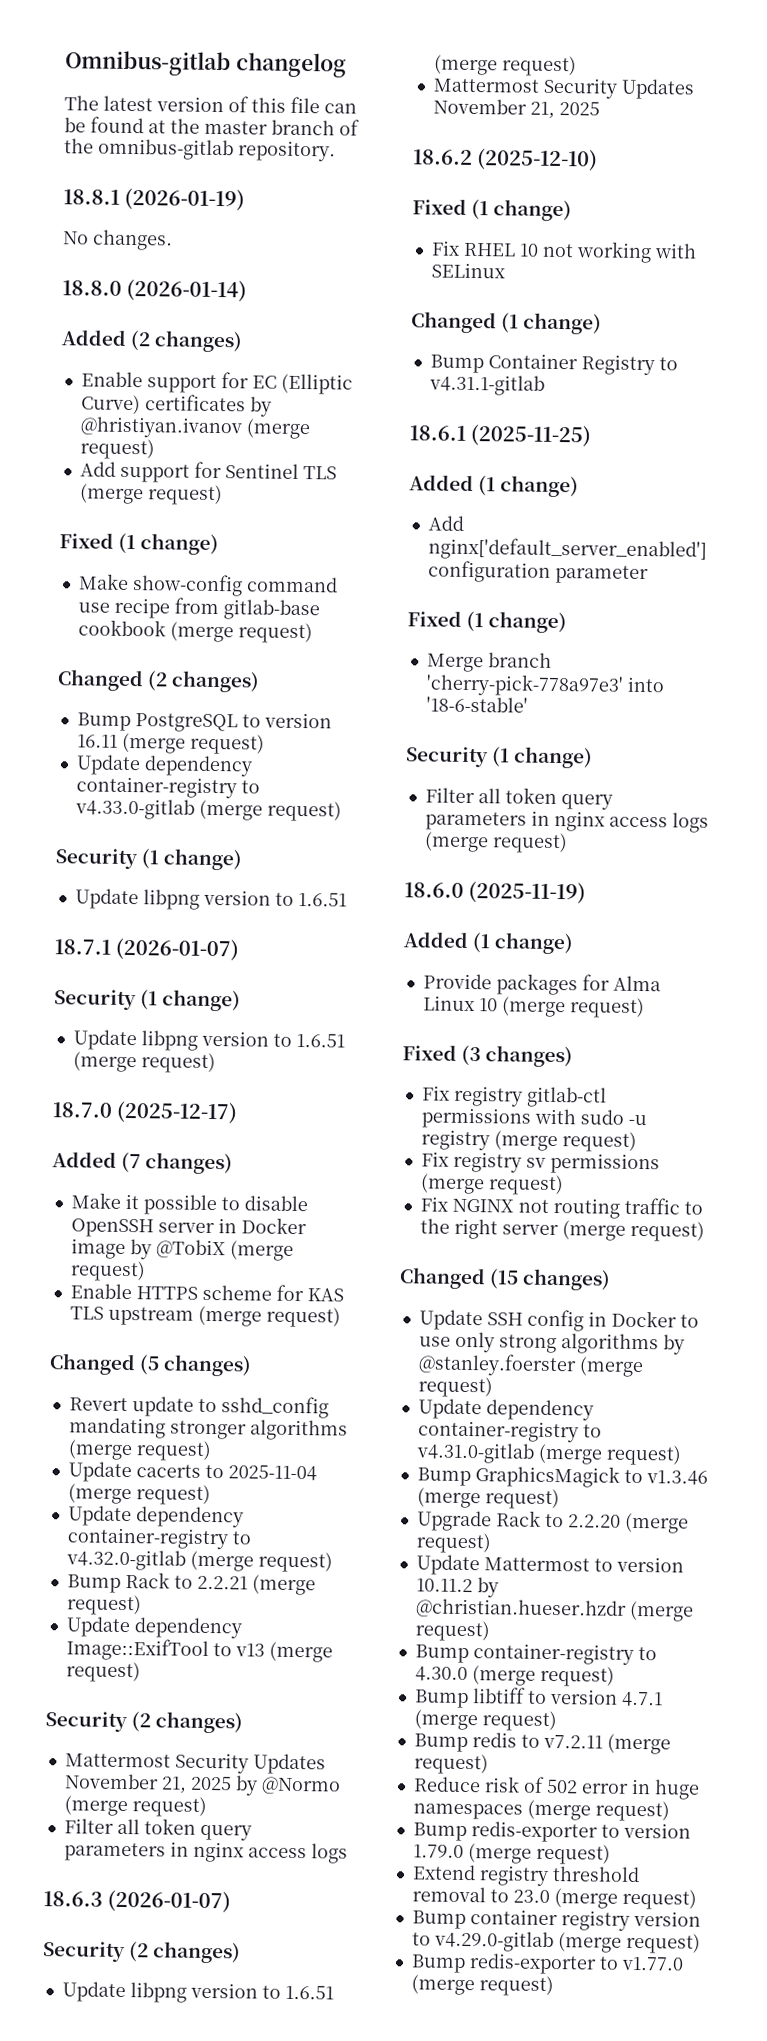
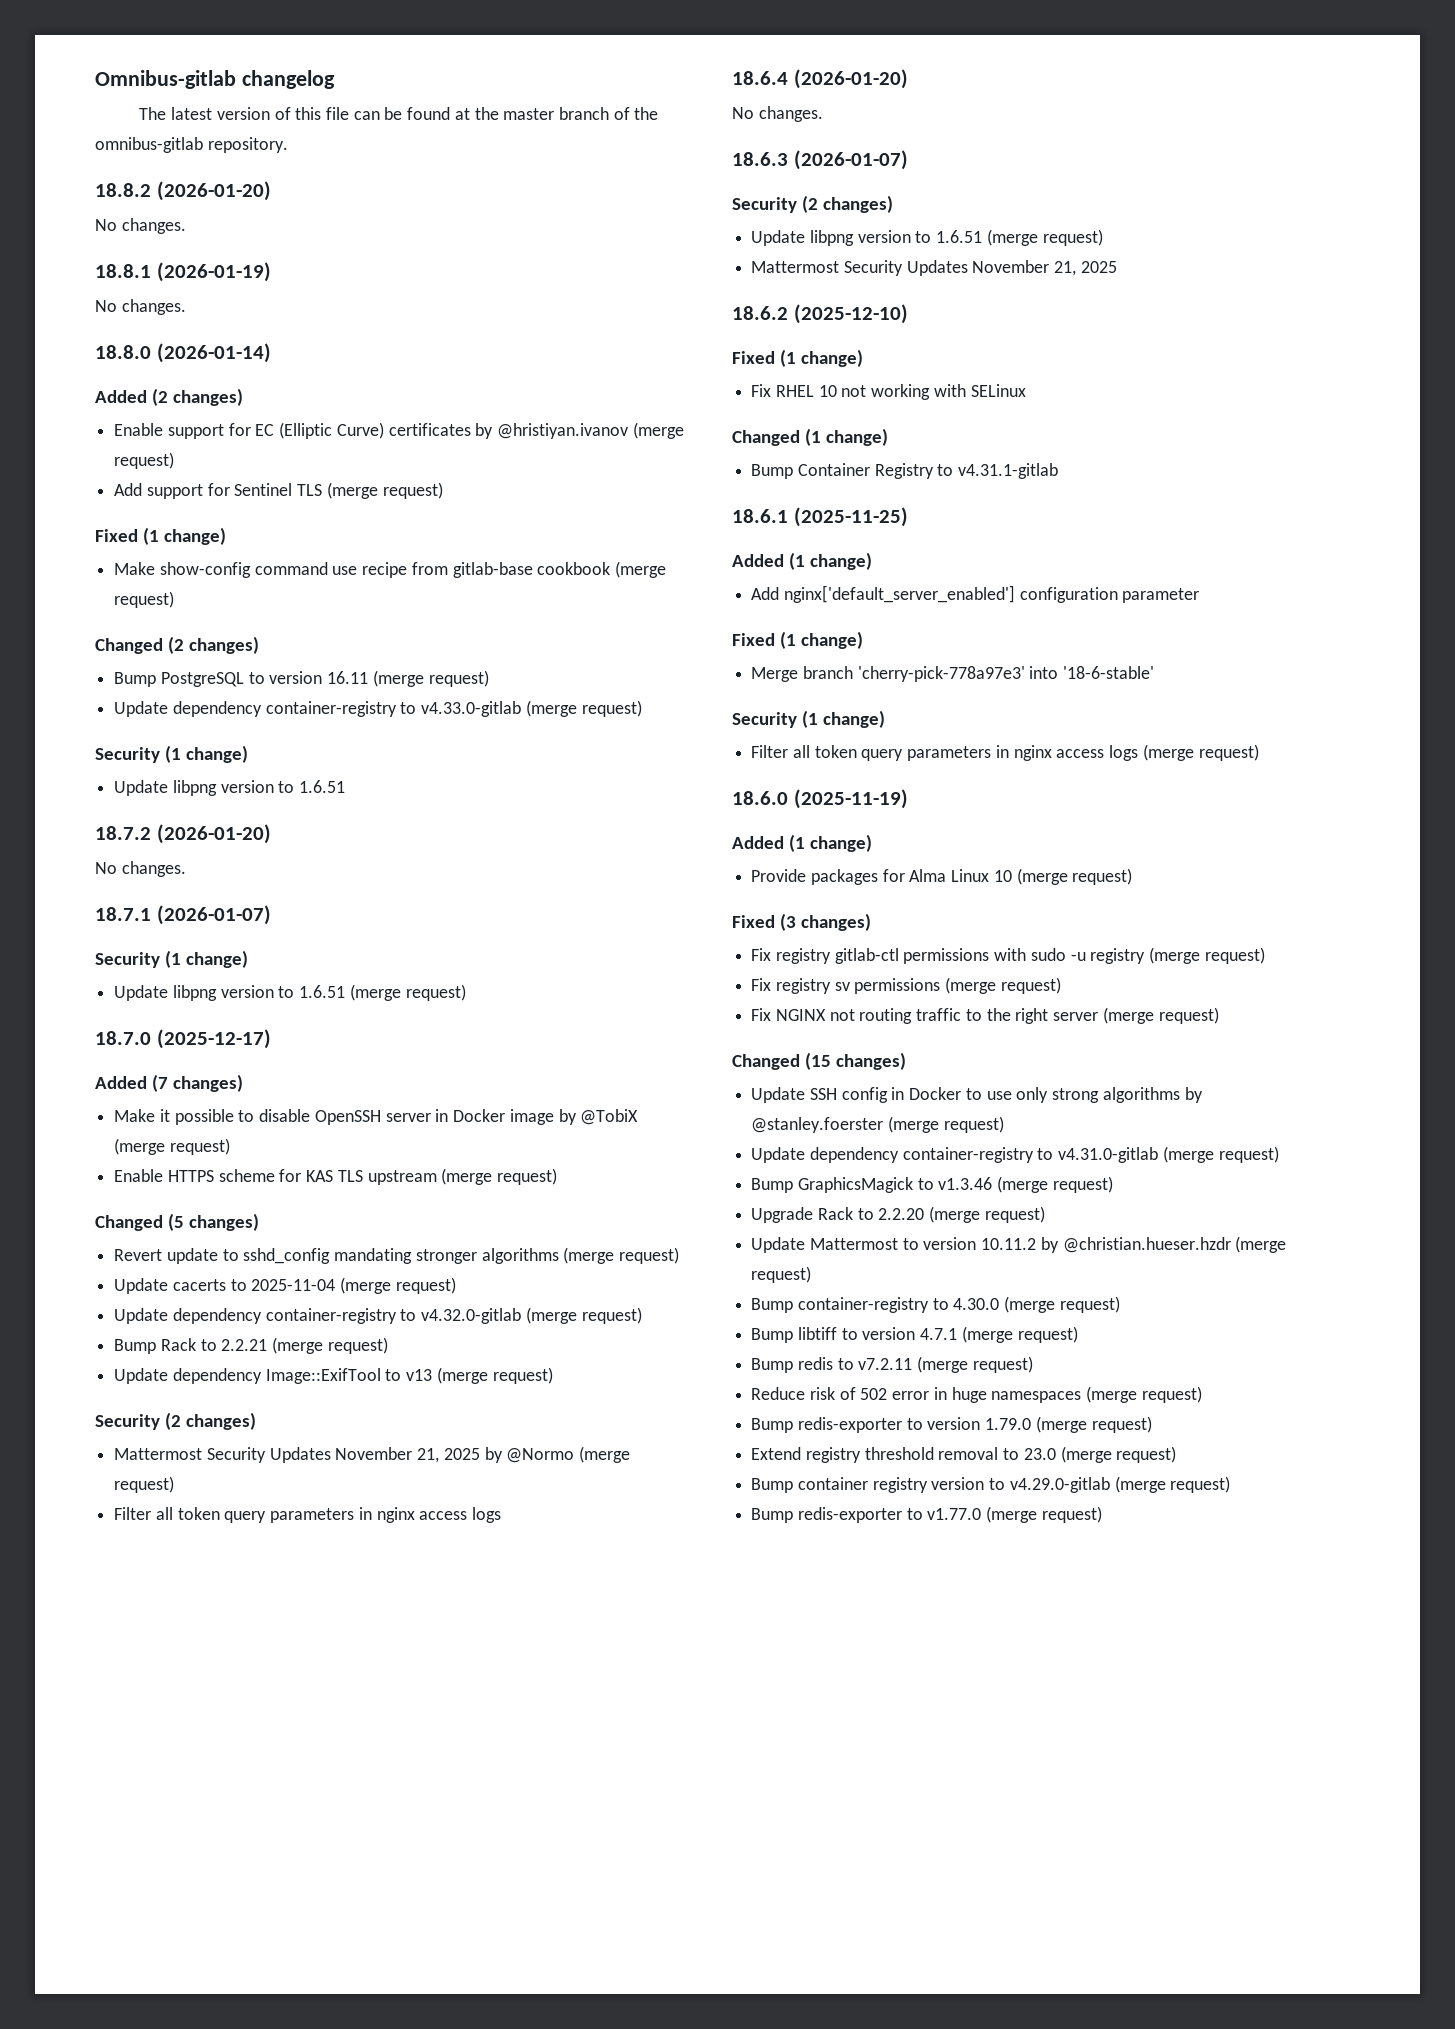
(336, 151) none -> [95,181,271,201] [95,218,186,234] // 18.8.2 (2026-01-20) // No changes.
(347, 899) none -> [95,824,271,844] [95,861,186,877] // 18.7.2 (2026-01-20) // No changes.
(348, 1853) none -> [732,69,908,89] [732,106,823,122] // 18.6.4 (2026-01-20) // No changes.

